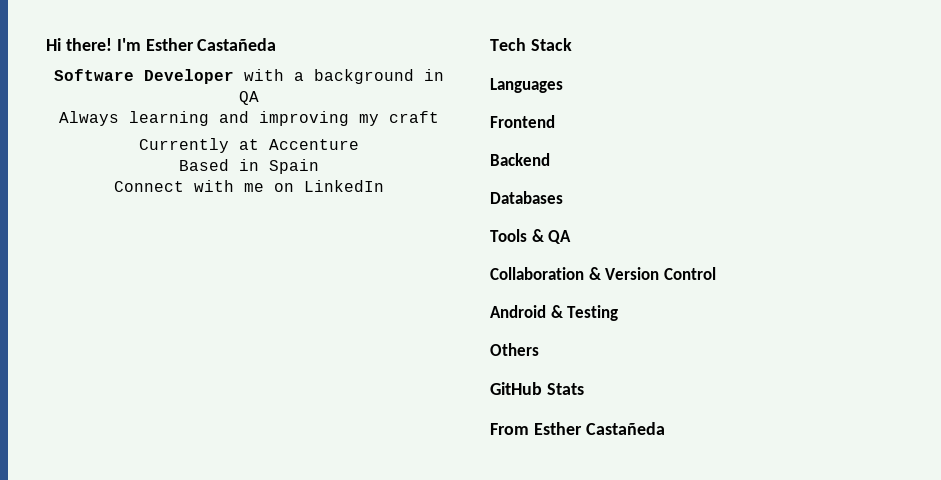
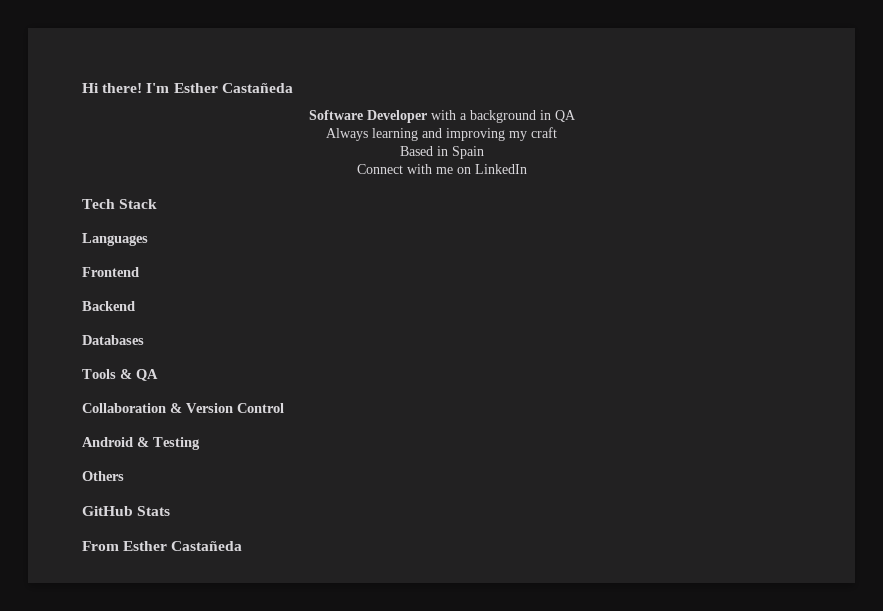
[138,138,359,153] // Currently at Accenture -> (557, 132) none

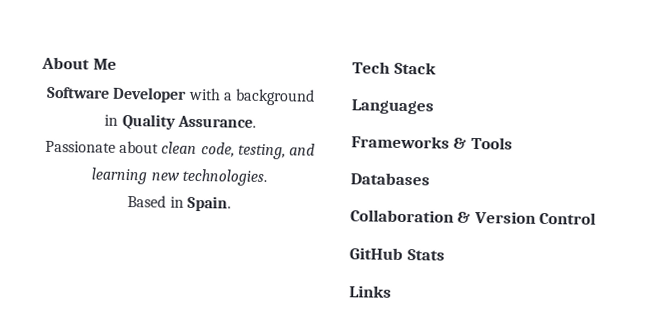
[82,83,293,93] Hi there! I'm Esther Castañeda -> [41,56,117,70] About Me
[554,110,576,122] [326,127,557,141] [399,146,484,159] [356,164,527,174] [82,199,158,209] [82,233,148,246] [82,267,139,277] [82,301,135,311] [82,335,144,345] [82,369,158,381] QA // Always learning and improving my craft // Based in Spain // Connect with me on LinkedIn // Tech Stack // Languages // Frontend // Backend // Databases // Tools & QA -> [121,113,256,130] [45,140,315,160] [91,167,267,187] [127,195,231,212] [352,61,437,75] [351,99,434,115] [351,135,513,150] [350,172,430,186] Quality Assurance. // Passionate about clean code, testing, and learning new technologies. // Based in Spain. // Tech Stack // Languages // Frameworks & Tools // Databases
[82,437,200,450] [82,471,124,481] // Android & Testing // Others -> (597, 218) none
[82,541,243,551] From Esther Castañeda -> [349,285,392,298] Links

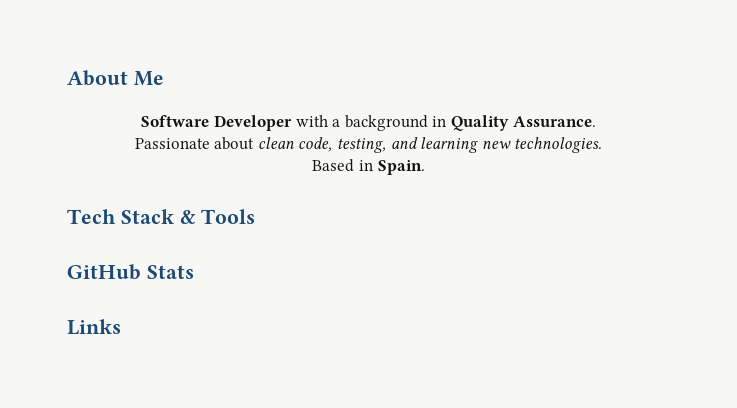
[351,99,434,115] [351,135,450,149] // Languages // Frameworks -> (174, 216) none
[350,172,430,186] [350,209,597,225] // Databases // Collaboration & Version Control -> (256, 216) none

